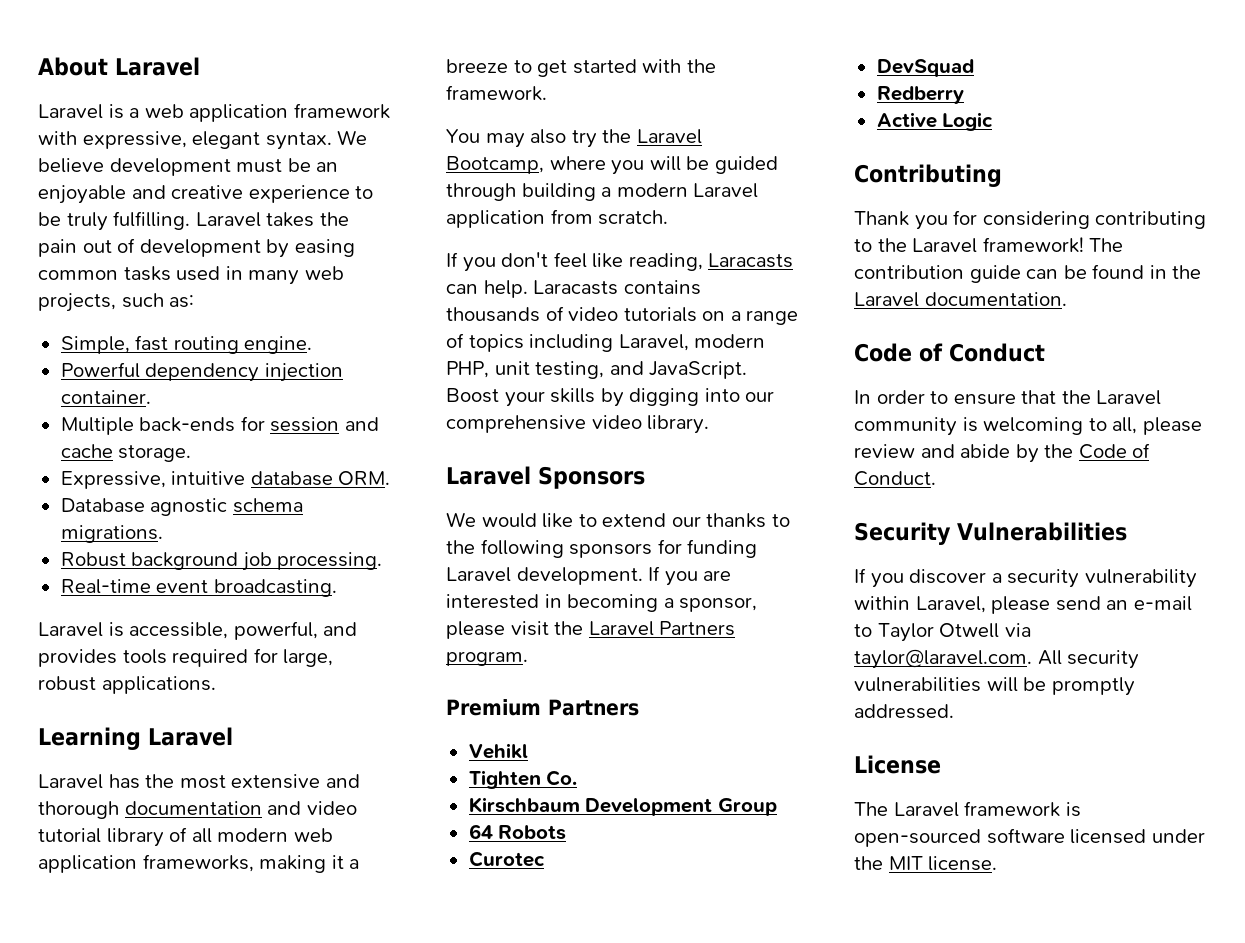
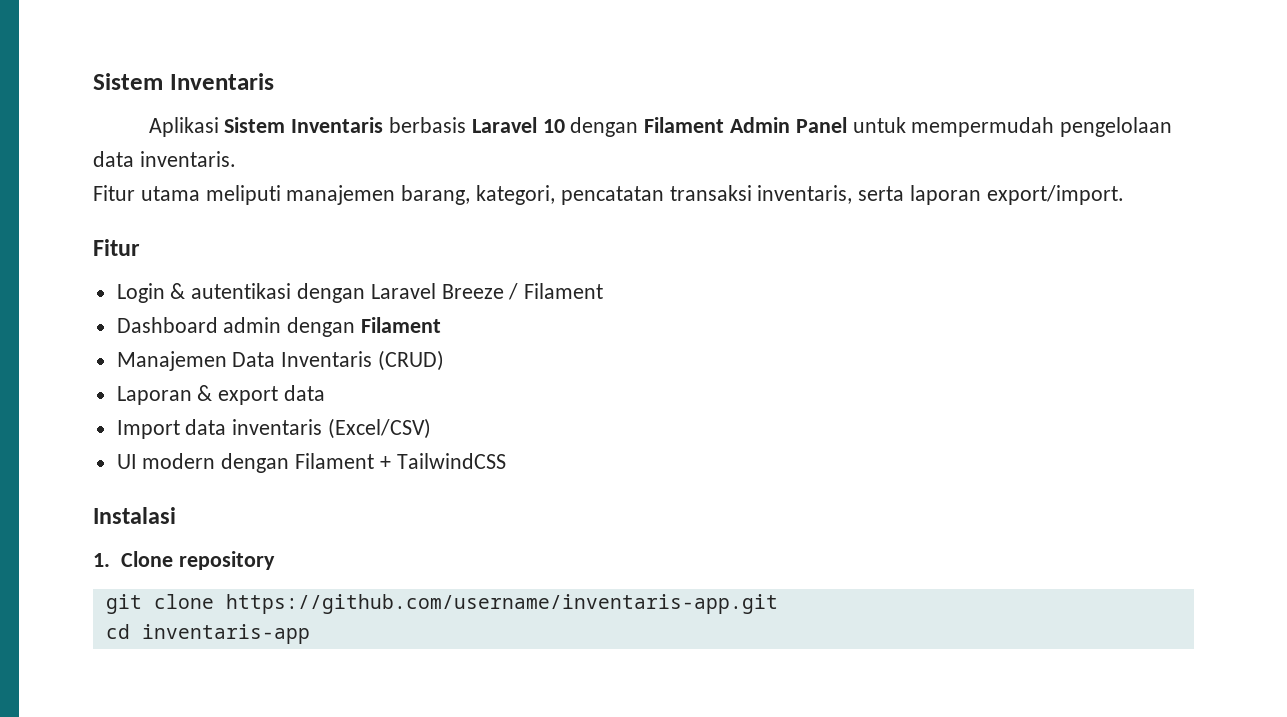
[38,57,200,76] [38,103,390,122] [38,130,368,150] [38,158,339,176] [38,185,374,204] [38,211,349,231] [38,238,355,258] [38,266,344,285] [38,293,195,312] [60,335,313,354] [60,362,343,382] [60,390,151,404] [60,416,379,435] [60,444,192,462] [60,471,391,489] [60,498,303,516] [60,525,163,543] [60,552,383,571] [60,579,337,597] [38,621,358,640] [38,648,334,667] [38,676,216,694] [38,727,233,750] [38,774,360,789] [38,801,357,819] [38,827,333,847] [38,854,360,873] [446,59,716,77] [446,85,547,101] [446,129,702,148] [446,156,778,175] [446,183,759,201] [446,209,669,228] [446,252,794,272] [446,280,701,298] [446,306,799,325] [446,333,766,352] [446,361,748,379] [446,388,775,407] [446,415,710,434] [446,466,645,489] [446,512,790,528] [446,539,758,558] [446,566,732,586] [446,594,758,612] [446,621,736,639] [446,651,528,666] [446,699,639,716] [468,743,528,759] [468,770,578,789] [468,797,777,816] [468,824,567,840] [468,851,545,867] [876,59,974,77] [876,86,964,104] [876,112,994,131] [854,164,1002,187] [854,210,1207,230] [854,237,1124,253] [854,264,1202,283] [854,292,1067,307] [854,343,1045,362] [854,390,1162,405] [854,417,1202,436] [854,443,1151,463] [854,471,936,486] [854,522,1127,545] [854,568,1197,588] [854,596,1192,614] [854,623,1031,642] [854,649,1140,669] [854,677,1135,696] [854,704,954,719] [854,755,941,774] [854,801,1081,817] [854,828,1205,847] [854,856,998,871] About Laravel // Laravel is a web application framework with expressive, elegant syntax. We believe development must be an enjoyable and creative experience to be truly fulfilling. Laravel takes the pain out of development by easing common tasks used in many web projects, such as: // Simple, fast routing engine. // Powerful dependency injection container. // Multiple back-ends for session and cache storage. // Expressive, intuitive database ORM. // Database agnostic schema migrations. // Robust background job processing. // Real-time event broadcasting. // Laravel is accessible, powerful, and provides tools required for large, robust applications. // Learning Laravel // Laravel has the most extensive and thorough documentation and video tutorial library of all modern web application frameworks, making it a breeze to get started with the framework. // You may also try the Laravel Bootcamp, where you will be guided through building a modern Laravel application from scratch. // If you don't feel like reading, Laracasts can help. Laracasts contains thousands of video tutorials on a range of topics including Laravel, modern PHP, unit testing, and JavaScript. Boost your skills by digging into our comprehensive video library. // Laravel Sponsors // We would like to extend our thanks to the following sponsors for funding Laravel development. If you are interested in becoming a sponsor, please visit the Laravel Partners program. // Premium Partners // Vehikl // Tighten Co. // Kirschbaum Development Group // 64 Robots // Curotec // DevSquad // Redberry // Active Logic // Contributing // Thank you for considering contributing to the Laravel framework! The contribution guide can be found in the Laravel documentation. // Code of Conduct // In order to ensure that the Laravel community is welcoming to all, please review and abide by the Code of Conduct. // Security Vulnerabilities // If you discover a security vulnerability within Laravel, please send an e-mail to Taylor Otwell via taylor@laravel.com. All security vulnerabilities will be promptly addressed. // License // The Laravel framework is open-sourced software licensed under the MIT license. -> [93,73,274,90] [148,117,1173,137] [93,151,236,167] [93,185,1124,205] [93,239,140,256] [116,283,604,303] [116,317,442,337] [116,350,445,371] [116,385,326,405] [116,418,432,439] [116,453,506,473] [93,507,176,524] [93,551,275,570] [105,594,778,614] [105,624,310,644] Sistem Inventaris // Aplikasi Sistem Inventaris berbasis Laravel 10 dengan Filament Admin Panel untuk mempermudah pengelolaan data inventaris. // Fitur utama meliputi manajemen barang, kategori, pencatatan transaksi inventaris, serta laporan export/import. // Fitur // Login & autentikasi dengan Laravel Breeze / Filament // Dashboard admin dengan Filament // Manajemen Data Inventaris (CRUD) // Laporan & export data // Import data inventaris (Excel/CSV) // UI modern dengan Filament + TailwindCSS // Instalasi // 1. Clone repository // git clone https://github.com/username/inventaris-app.git // cd inventaris-app

